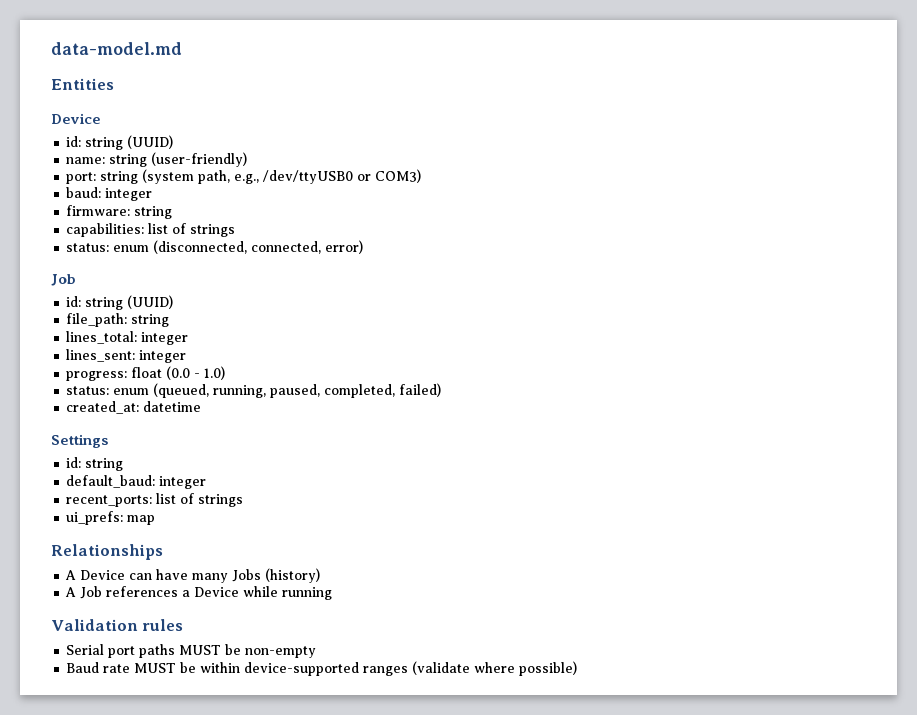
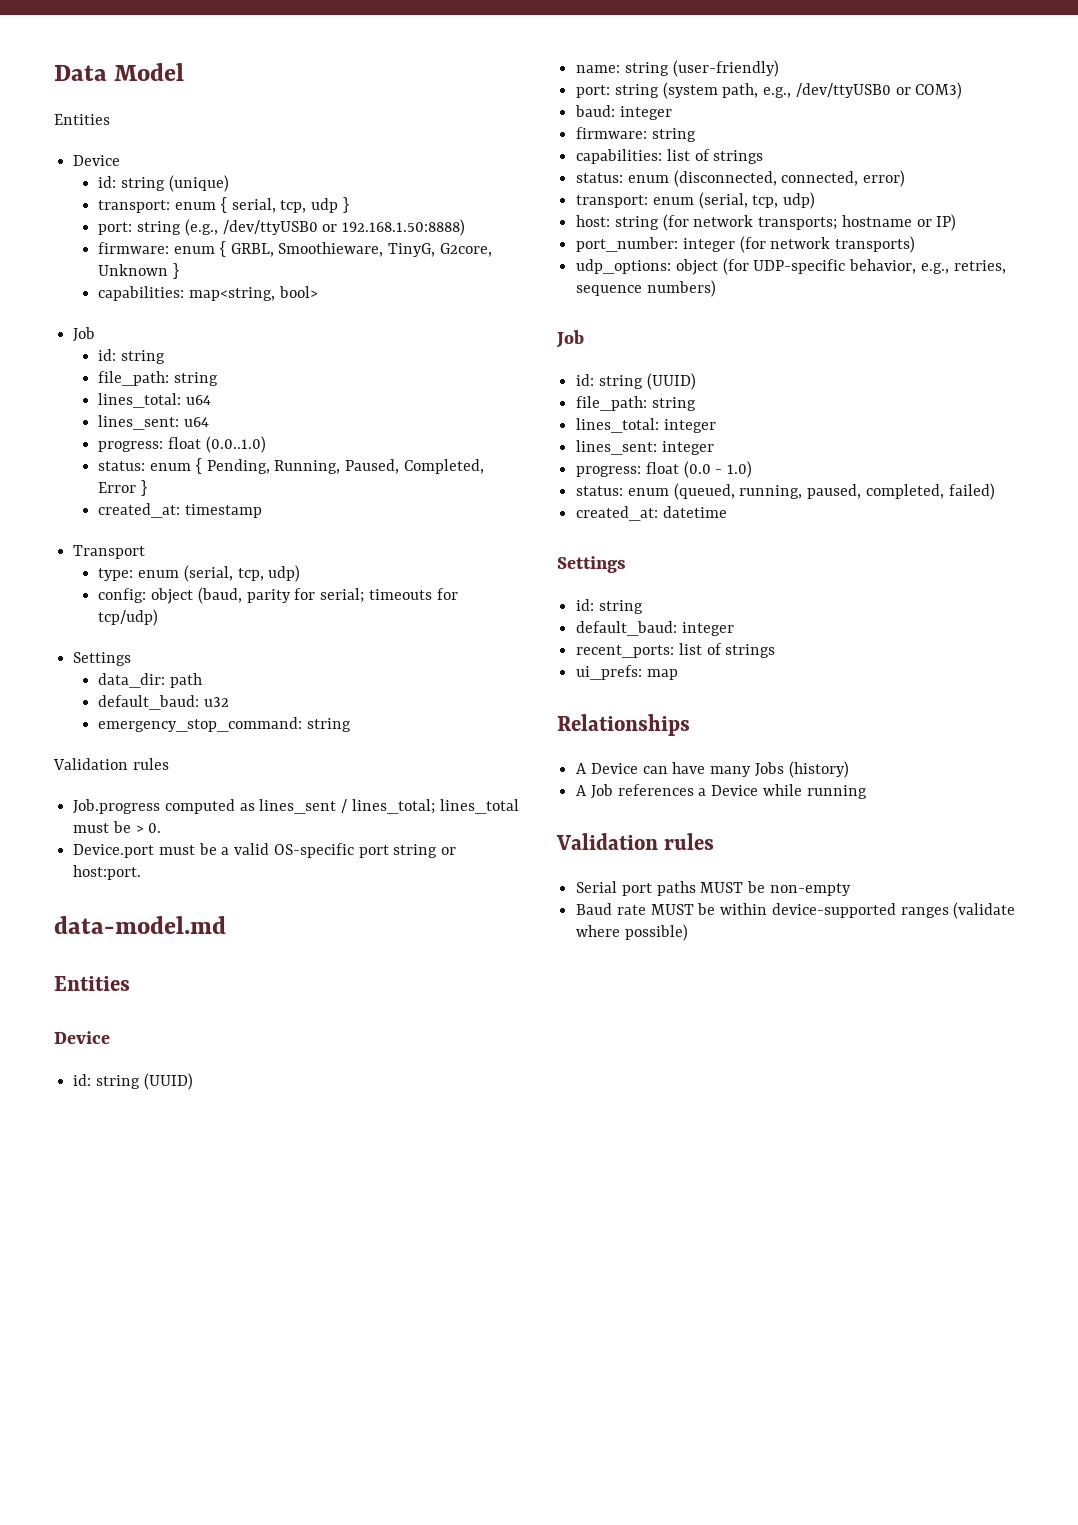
(51, 48) none -> [54,63,185,81] [54,114,110,125] [73,155,121,166] [98,175,229,192] [98,197,349,213] [98,219,466,236] [98,241,492,257] [98,263,180,279] [98,286,318,301] [73,327,96,342] [98,349,166,364] [98,371,219,386] [98,393,212,408] [98,415,210,430] [98,436,266,453] [98,458,484,474] [98,480,148,496] [98,503,263,518] [73,545,146,559] [98,565,301,582] [98,587,458,604] [98,609,159,626] [73,652,132,666] [98,673,203,688] [98,695,230,710] [98,717,352,732] [53,758,169,770] [73,799,519,814] [73,821,162,833] [73,843,457,858] [73,865,142,880] Data Model // Entities // Device // id: string (unique) // transport: enum { serial, tcp, udp } // port: string (e.g., /dev/ttyUSB0 or 192.168.1.50:8888) // firmware: enum { GRBL, Smoothieware, TinyG, G2core, Unknown } // capabilities: map<string, bool> // Job // id: string // file_path: string // lines_total: u64 // lines_sent: u64 // progress: float (0.0..1.0) // status: enum { Pending, Running, Paused, Completed, Error } // created_at: timestamp // Transport // type: enum (serial, tcp, udp) // config: object (baud, parity for serial; timeouts for tcp/udp) // Settings // data_dir: path // default_baud: u32 // emergency_stop_command: string // Validation rules // Job.progress computed as lines_sent / lines_total; lines_total must be > 0. // Device.port must be a valid OS-specific port string or host:port. //
(364, 247) none -> [576,192,816,209] [576,214,957,231] [576,236,916,253] [576,258,1006,275] [576,280,716,297] // transport: enum (serial, tcp, udp) // host: string (for network transports; hostname or IP) // port_number: integer (for network transports) // udp_options: object (for UDP-specific behavior, e.g., retries, sequence numbers)

